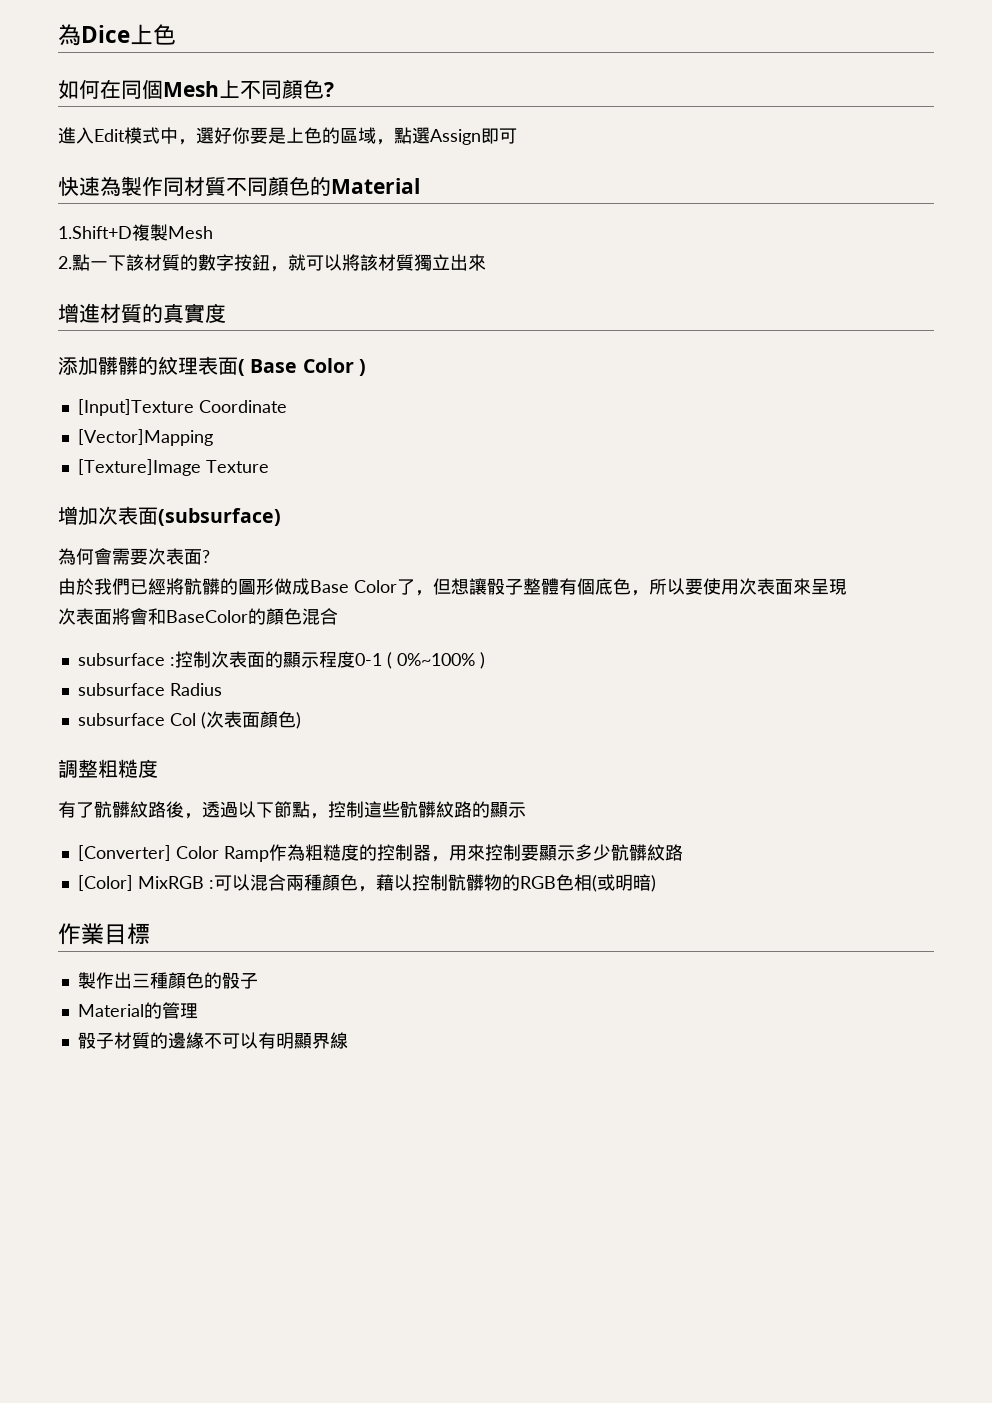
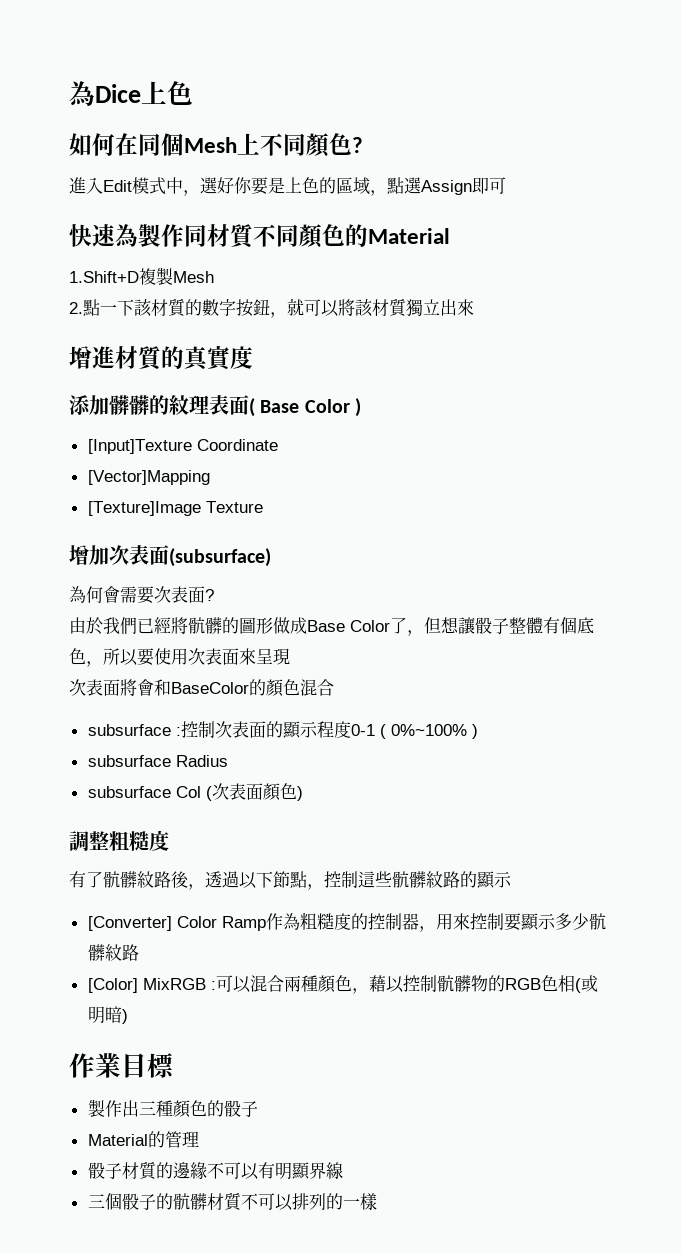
(348, 1040) none -> [87,1193,377,1211] // 三個骰子的骯髒材質不可以排列的一樣

